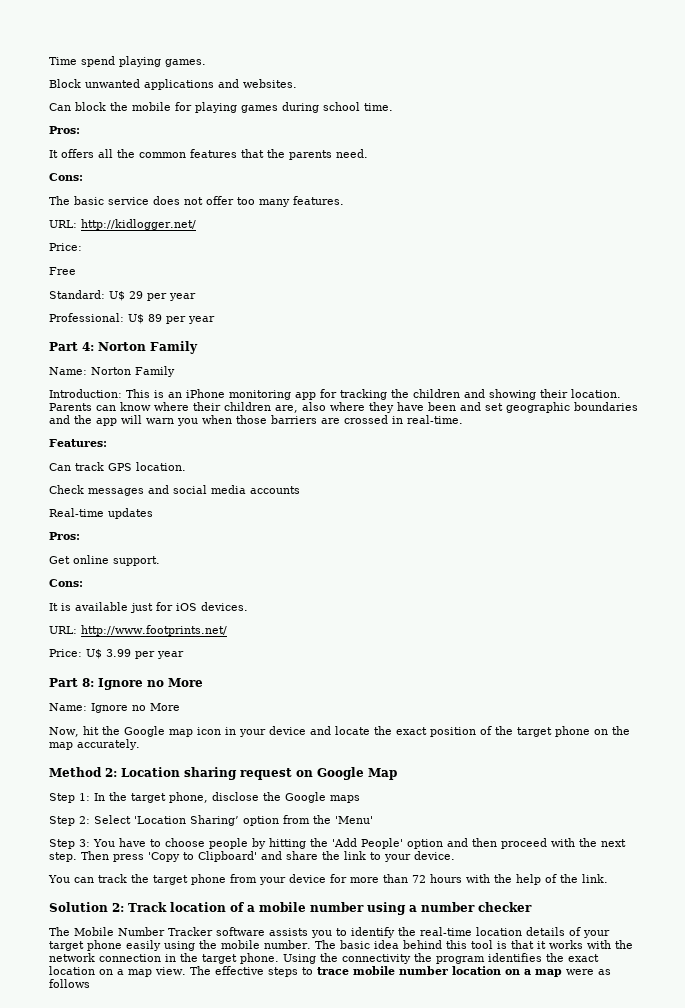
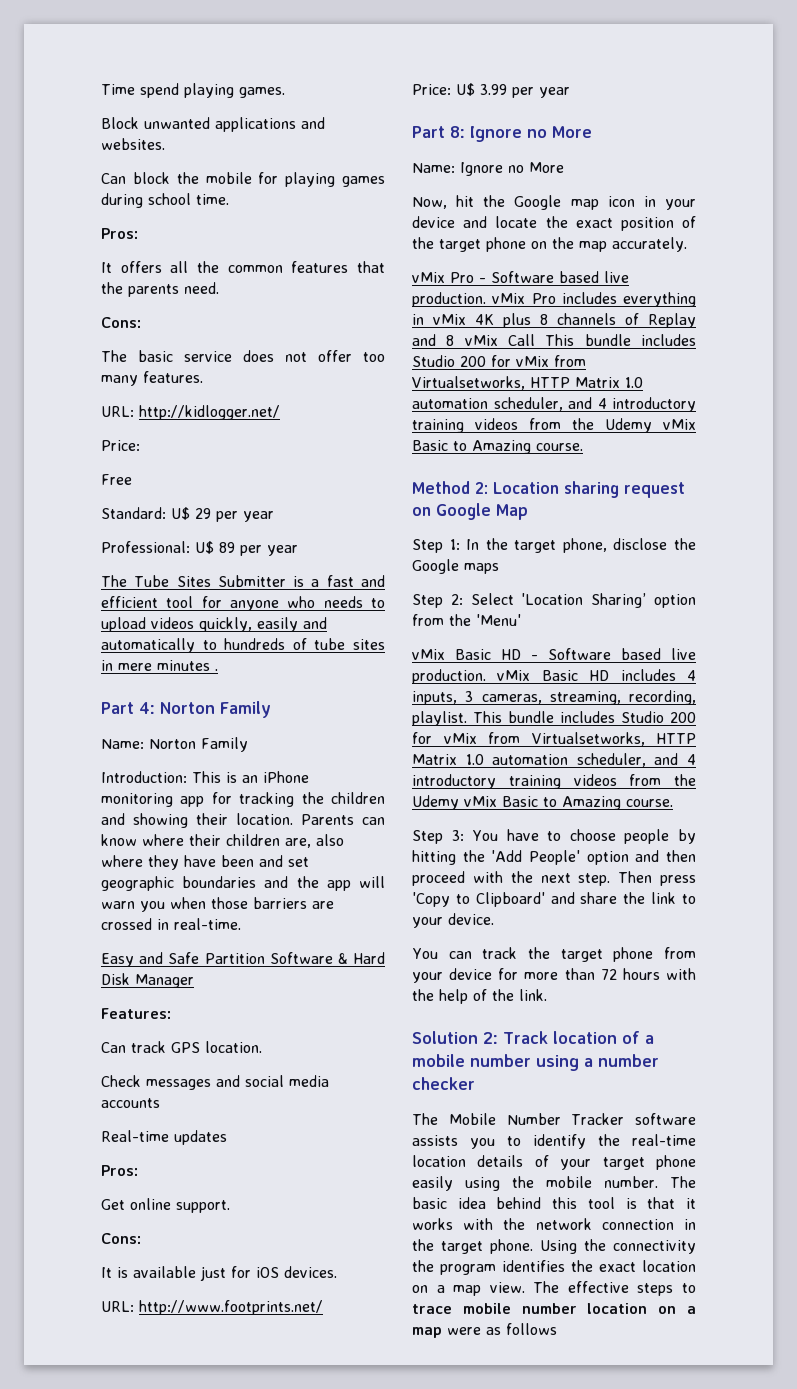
(215, 320) none -> [101,575,385,587] [101,596,385,611] [101,617,327,632] [101,638,385,653] [101,660,218,671] // The Tube Sites Submitter is a fast and efficient tool for anyone who needs to upload videos quickly, easily and automatically to hundreds of tube sites in mere minutes .
(463, 419) none -> [101,952,385,967] [101,973,194,988] // Easy and Safe Partition Software & Hard Disk Manager
(140, 744) none -> [412,271,629,283] [412,292,696,307] [412,313,696,328] [412,334,696,346] [412,355,586,367] [412,376,643,390] [412,397,696,412] [412,418,696,433] [412,440,583,454] // vMix Pro - Software based live production. vMix Pro includes everything in vMix 4K plus 8 channels of Replay and 8 vMix Call This bundle includes Studio 200 for vMix from Virtualsetworks, HTTP Matrix 1.0 automation scheduler, and 4 introductory training videos from the Udemy vMix Basic to Amazing course.
(373, 820) none -> [412,648,696,660] [412,669,696,684] [412,690,696,705] [412,711,696,726] [412,732,696,746] [412,753,696,767] [412,774,696,789] [412,795,673,810] // vMix Basic HD - Software based live production. vMix Basic HD includes 4 inputs, 3 cameras, streaming, recording, playlist. This bundle includes Studio 200 for vMix from Virtualsetworks, HTTP Matrix 1.0 automation scheduler, and 4 introductory training videos from the Udemy vMix Basic to Amazing course.

